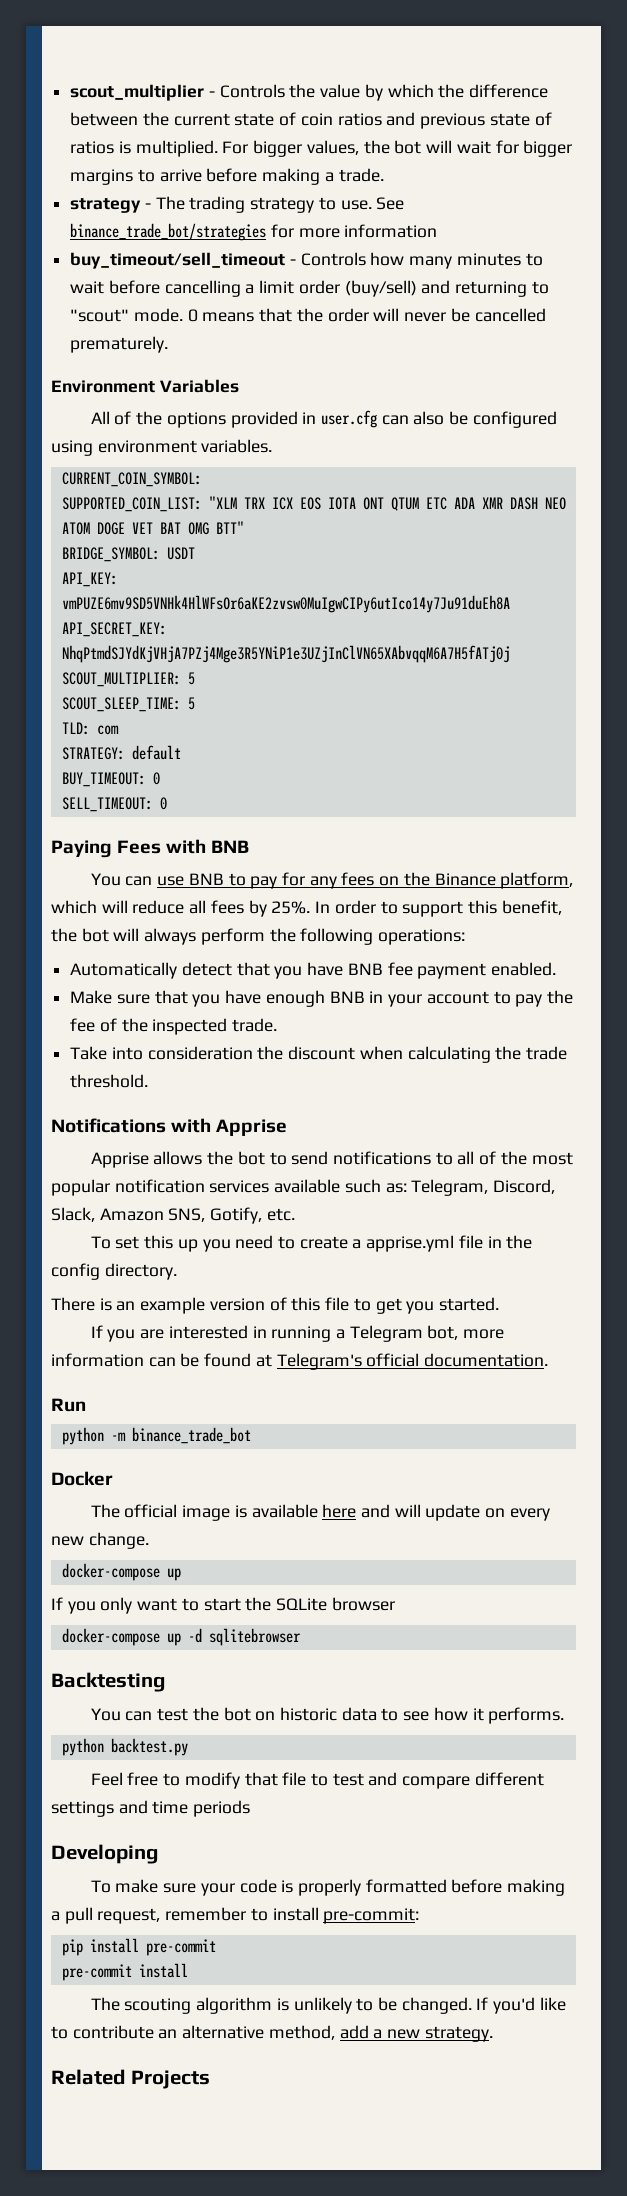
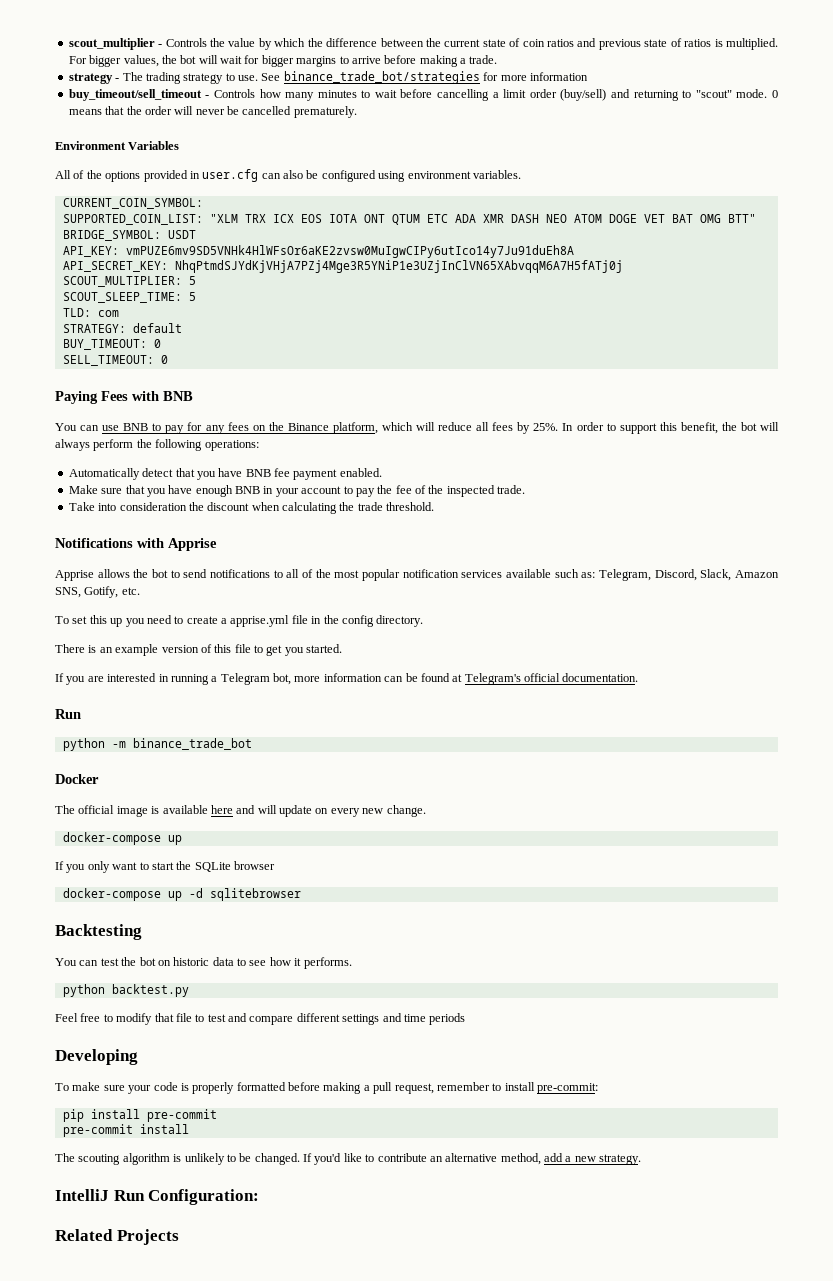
(493, 2034) none -> [55,1189,260,1205] // IntelliJ Run Configuration:

